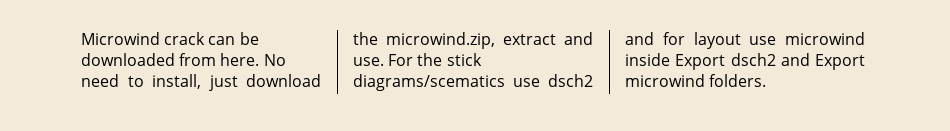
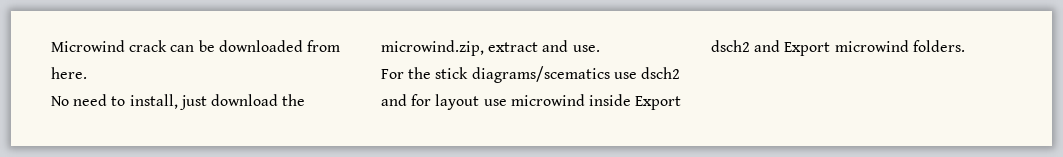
(260, 59) none -> (87, 73) //
(384, 61) none -> (600, 48) //

